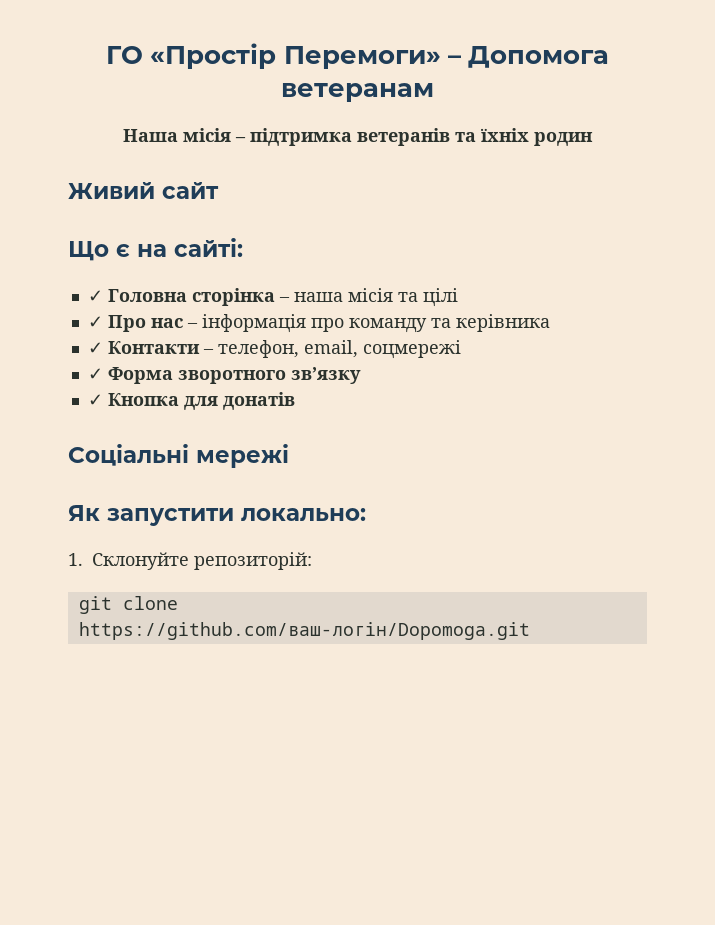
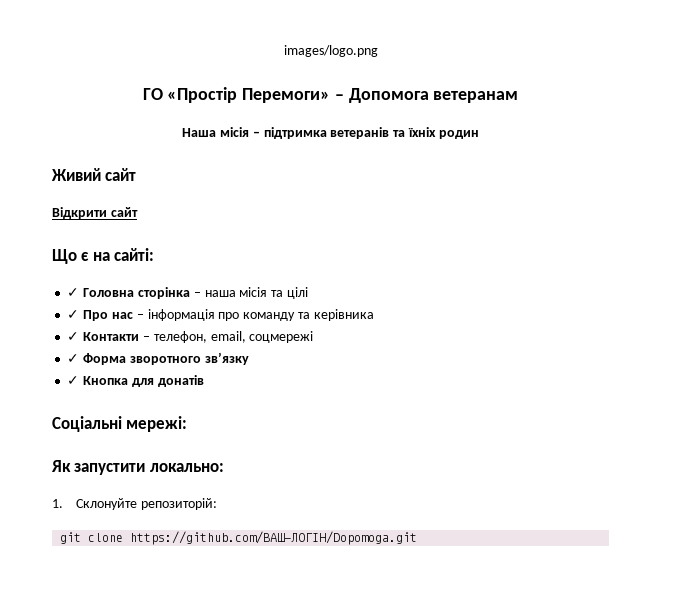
(106, 55) none -> [283,45,378,57] images/logo.png //
(219, 190) none -> [52,207,138,219] // Відкрити сайт
[196,444,289,468] мережі -> [126,416,188,432] мережі:
[78,622,530,640] https://github.com/ваш-логін/Dopomoga.git -> [130,531,418,545] https://github.com/ВАШ-ЛОГІН/Dopomoga.git

